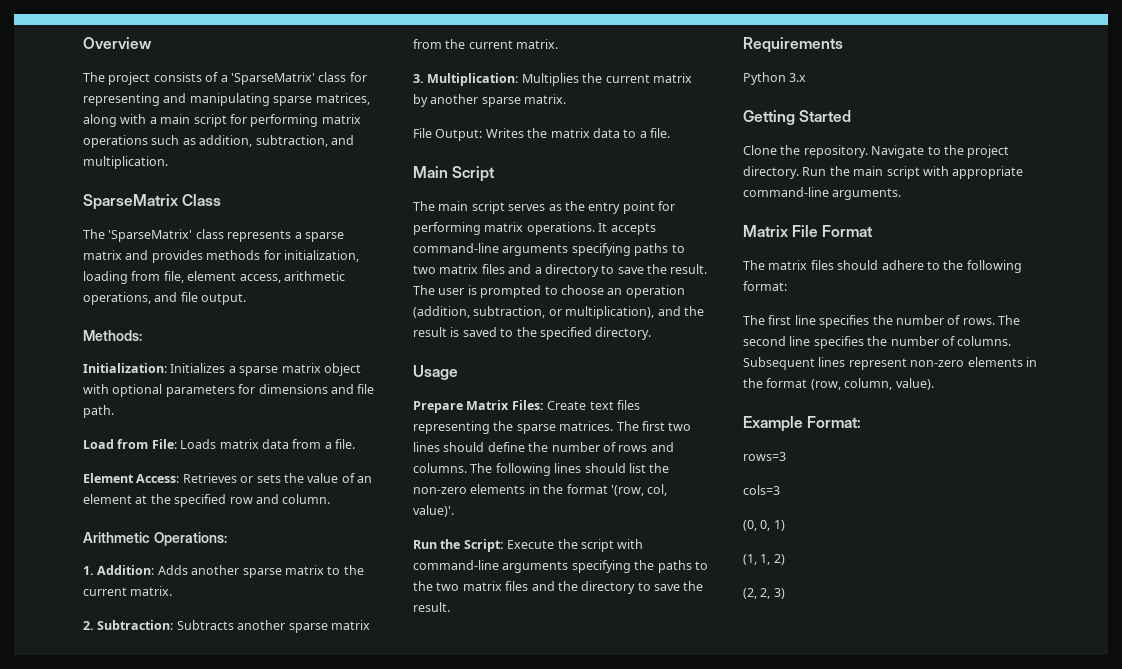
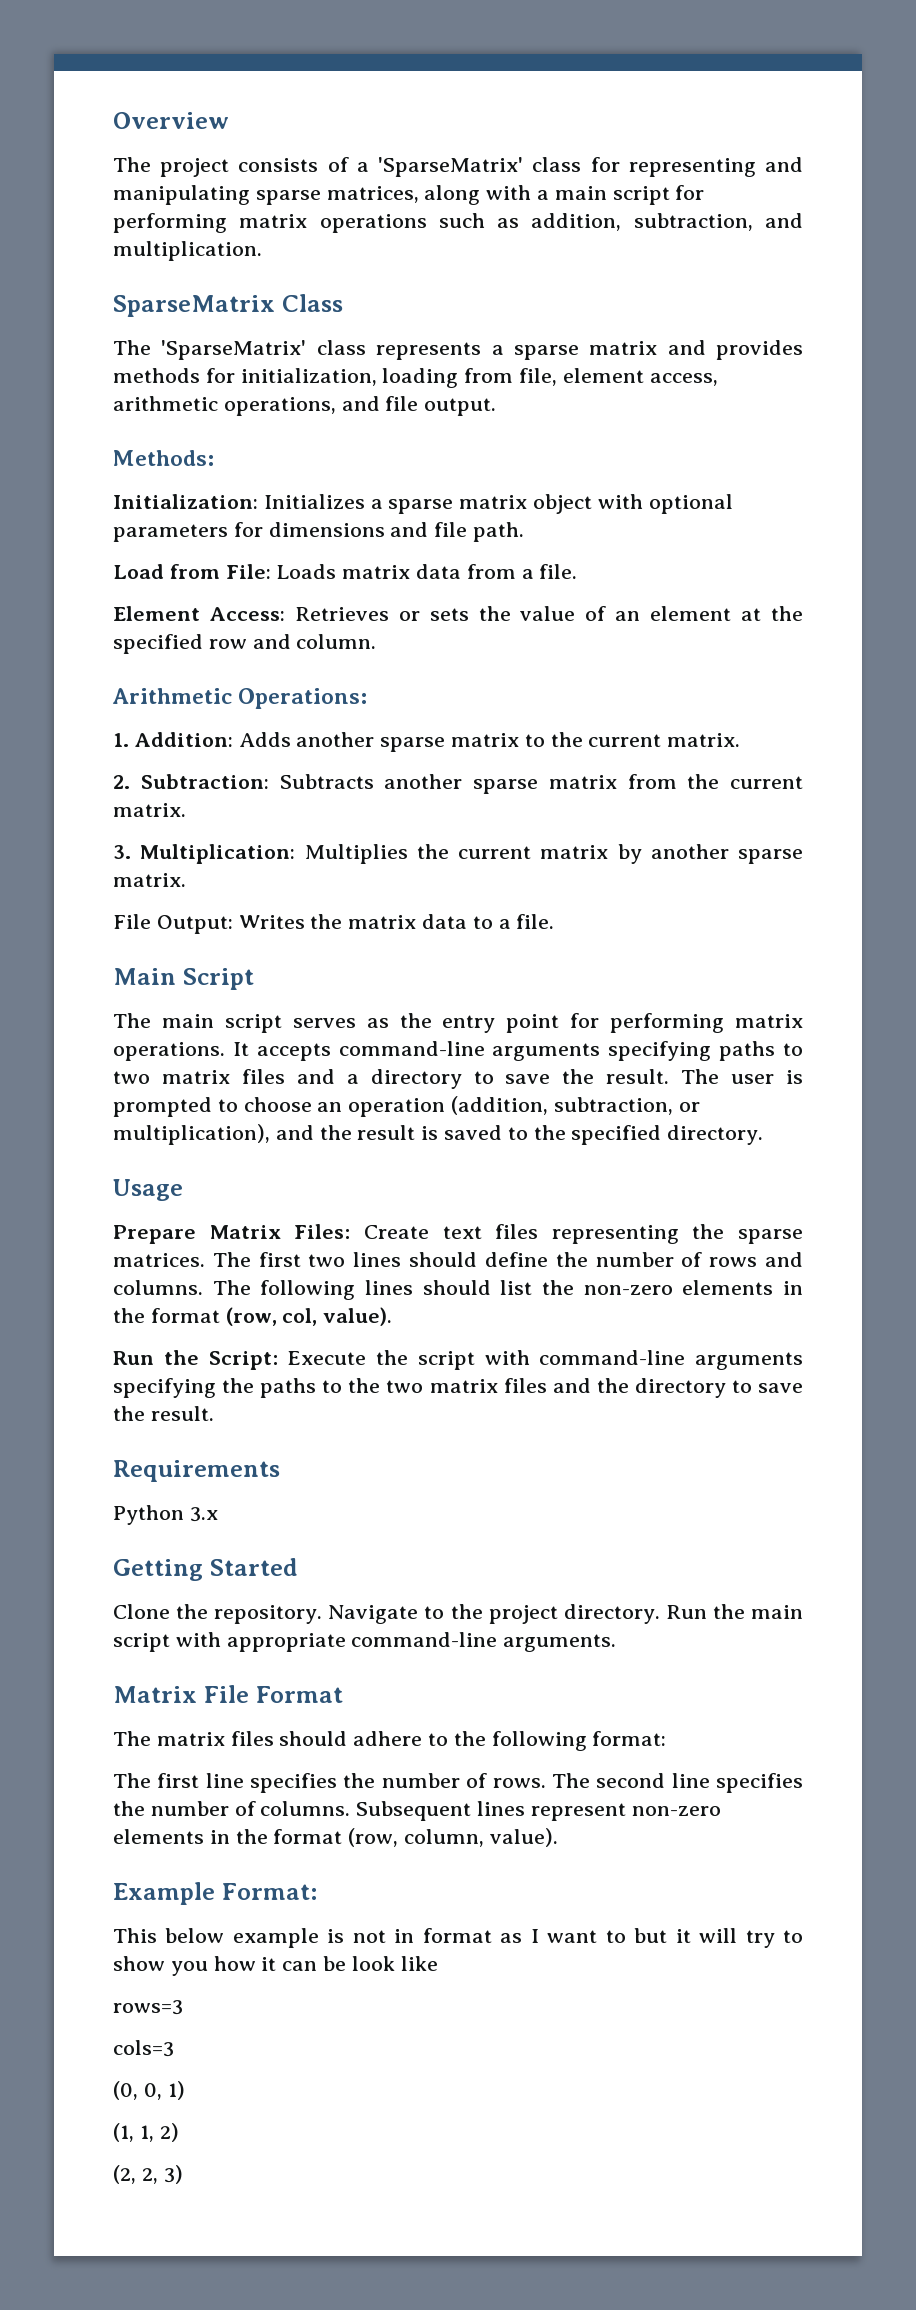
[610,484,668,496] [413,505,454,517] '(row, col, value)'. -> [225,1307,393,1326] (row, col, value).
(862, 422) none -> [113,1928,803,1948] [113,1956,438,1976] // This below example is not in format as I want to but it will try to show you how it can be look like

